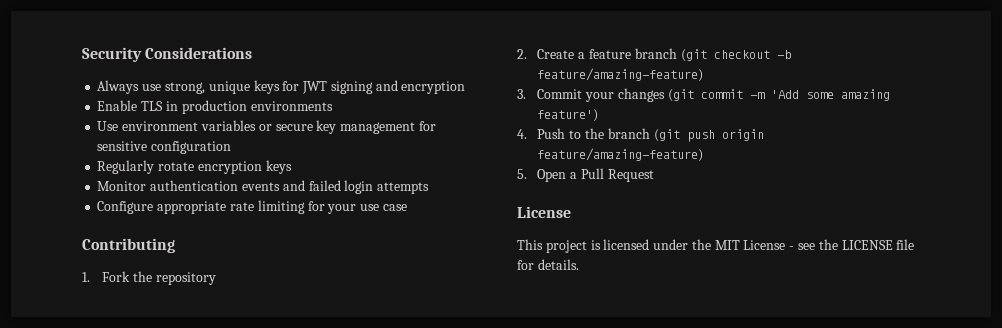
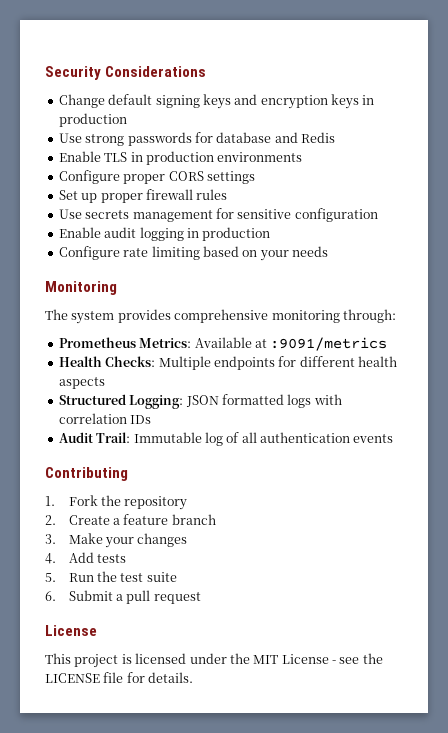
[97,80,466,94] Always use strong, unique keys for JWT signing and encryption -> [58,94,375,109] [58,113,127,127] [58,132,335,146] Change default signing keys and encryption keys in production // Use strong passwords for database and Redis
[97,120,436,134] [97,141,232,154] [97,160,292,174] [97,180,430,194] [97,200,407,214] Use environment variables or secure key management for sensitive configuration // Regularly rotate encryption keys // Monitor authentication events and failed login attempts // Configure appropriate rate limiting for your use case -> [58,170,255,184] [58,189,228,203] [58,208,378,222] [58,227,271,241] [58,246,328,261] [45,281,117,295] [45,309,396,324] [58,337,388,351] [58,356,397,370] [58,377,105,389] [58,394,342,409] [58,413,152,424] [58,432,394,446] Configure proper CORS settings // Set up proper firewall rules // Use secrets management for sensitive configuration // Enable audit logging in production // Configure rate limiting based on your needs // Monitoring // The system provides comprehensive monitoring through: // Prometheus Metrics: Available at :9091/metrics // Health Checks: Multiple endpoints for different health aspects // Structured Logging: JSON formatted logs with correlation IDs // Audit Trail: Immutable log of all authentication events
[680,49,791,62] [537,68,704,82] (git checkout -b feature/amazing-feature) -> (216, 519) none
[537,89,583,99] Commit -> [68,533,103,544] Make
[667,89,890,102] [537,109,599,122] [517,128,764,142] [537,148,704,162] [517,168,654,182] (git commit -m 'Add some amazing feature') // 4. Push to the branch (git push origin feature/amazing-feature) // 5. Open a Pull Request -> [45,552,126,564] [45,571,177,582] [45,590,201,604] // 4. Add tests // 5. Run the test suite // 6. Submit a pull request

